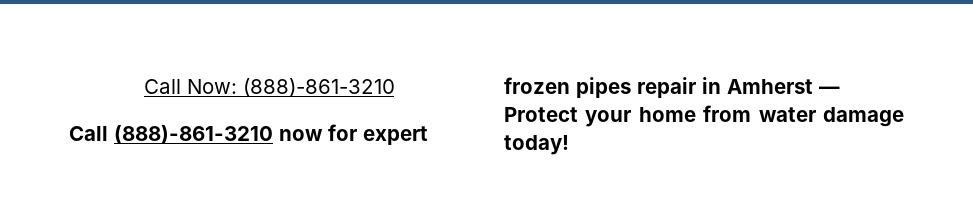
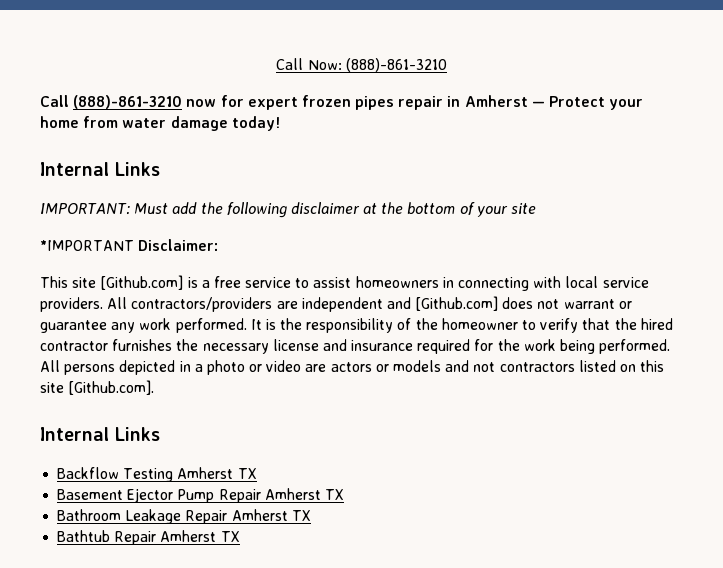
(569, 145) none -> [40,162,160,176] [40,202,537,218] [40,239,219,251] [40,275,649,291] [40,296,632,312] [40,318,673,333] [40,339,671,354] [40,360,665,375] [40,380,155,395] [40,427,160,441] [57,467,257,482] [57,488,344,503] [57,509,311,524] [57,530,240,545] // Internal Links // IMPORTANT: Must add the following disclaimer at the bottom of your site // *IMPORTANT Disclaimer: // This site [Github.com] is a free service to assist homeowners in connecting with local service providers. All contractors/providers are independent and [Github.com] does not warrant or guarantee any work performed. It is the responsibility of the homeowner to verify that the hired contractor furnishes the necessary license and insurance required for the work being performed. All persons depicted in a photo or video are actors or models and not contractors listed on this site [Github.com]. // Internal Links // Backflow Testing Amherst TX // Basement Ejector Pump Repair Amherst TX // Bathroom Leakage Repair Amherst TX // Bathtub Repair Amherst TX

